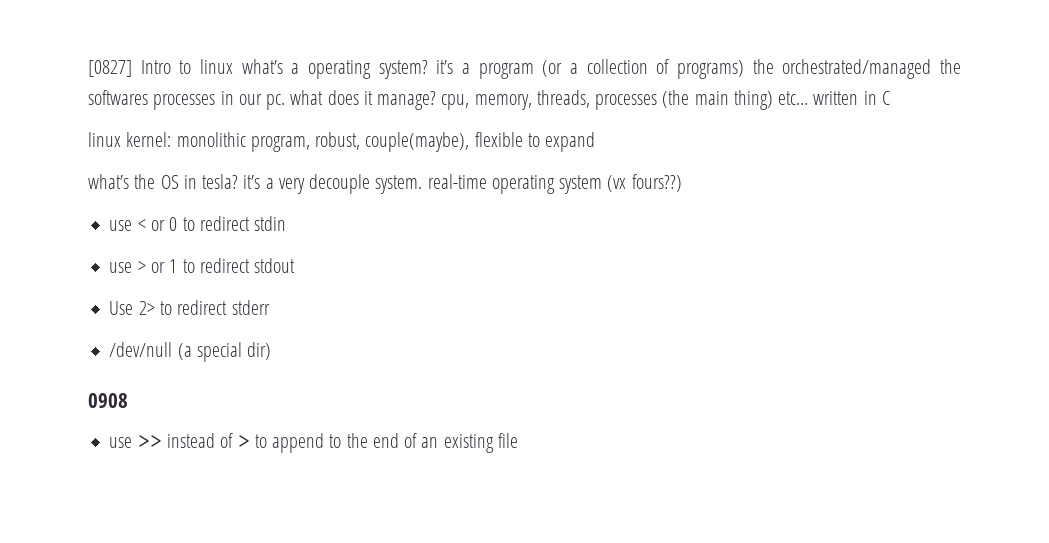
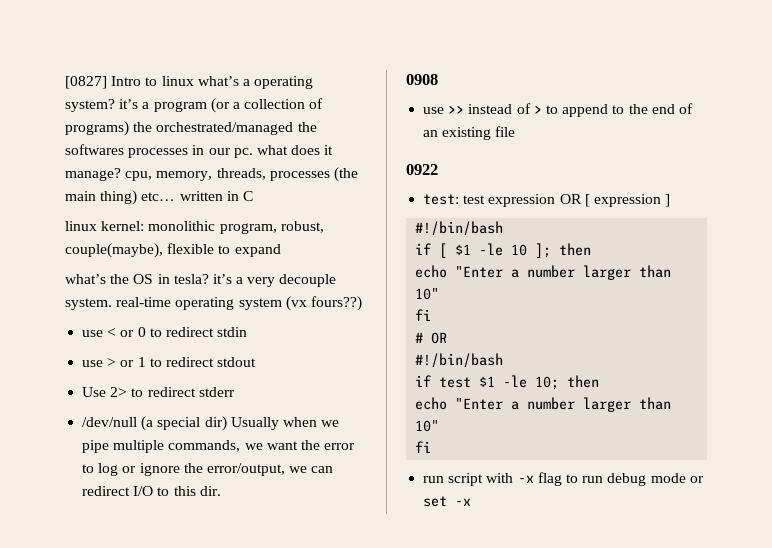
(272, 351) none -> [230,417,340,430] [82,440,356,453] [82,463,334,476] [82,486,221,496] Usually when we pipe multiple commands, we want the error to log or ignore the error/output, we can redirect I/O to this dir.
(518, 440) none -> [406,164,438,175] [423,194,671,207] [415,221,504,236] [415,243,592,258] [415,265,672,280] [415,288,440,300] [415,309,432,321] [415,332,448,344] [415,353,504,368] [415,375,600,390] [415,397,672,412] [415,420,440,432] [415,441,432,453] [423,472,704,486] [423,496,472,507] // 0922 // test: test expression OR [ expression ] // #!/bin/bash // if [ $1 -le 10 ]; then // echo "Enter a number larger than 10" // fi // # OR // #!/bin/bash // if test $1 -le 10; then // echo "Enter a number larger than 10" // fi // run script with -x flag to run debug mode or set -x

